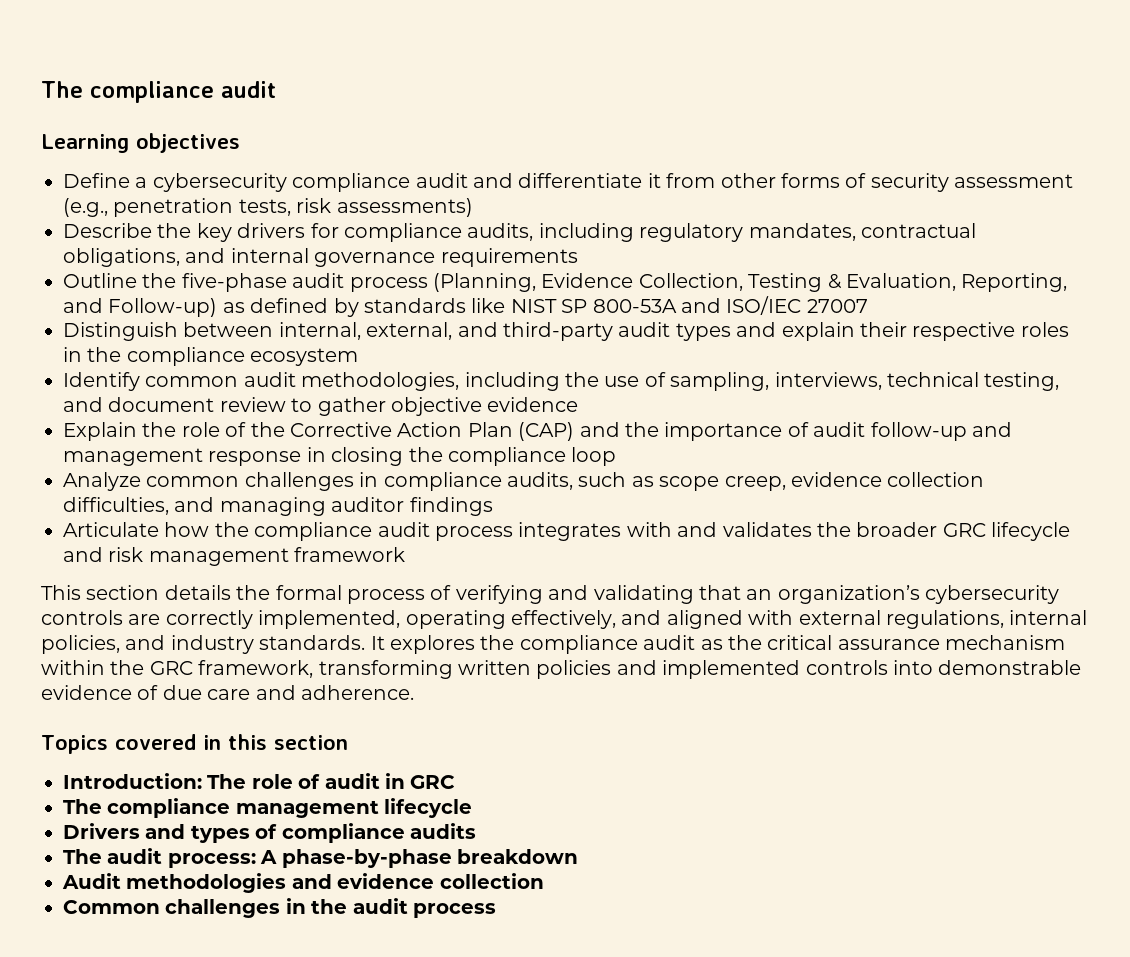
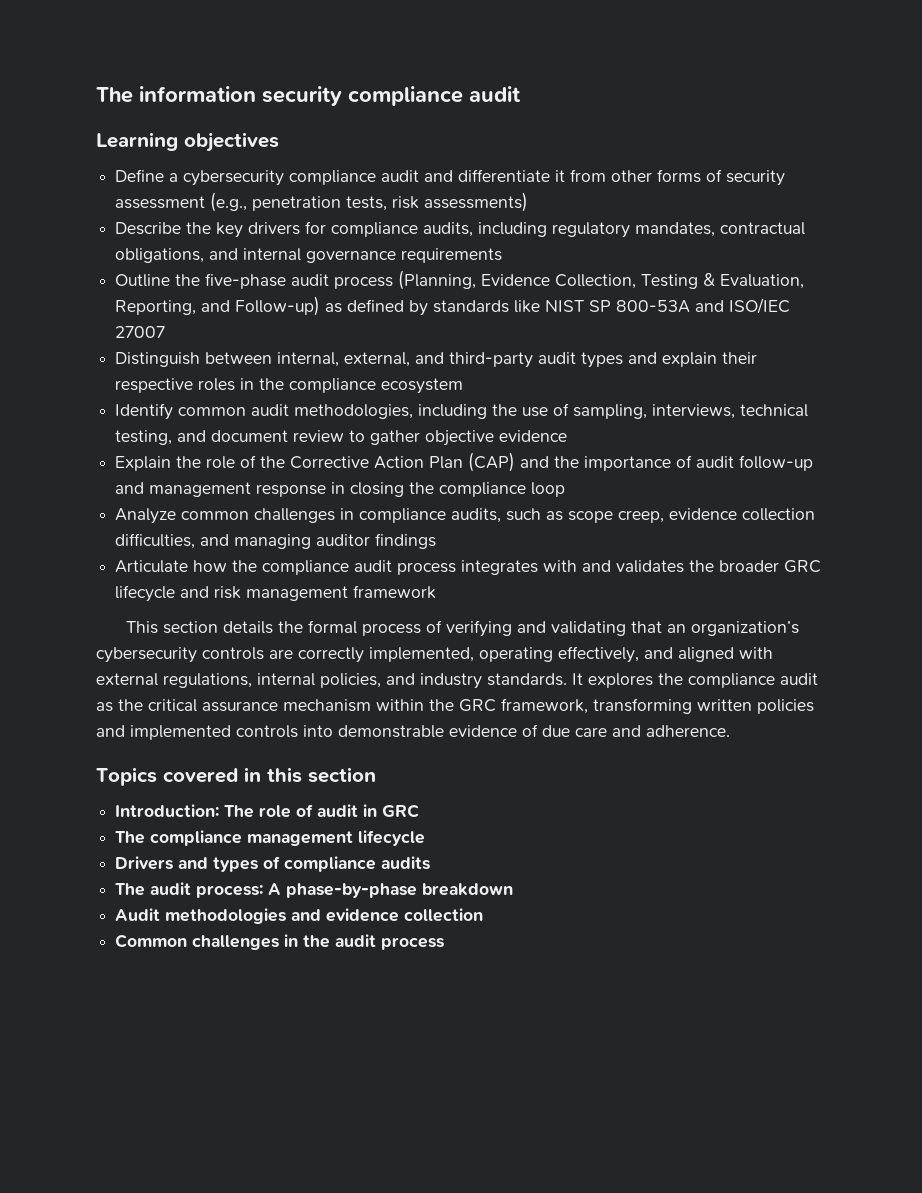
[41,81,83,98] The -> [96,86,342,106] The information security

